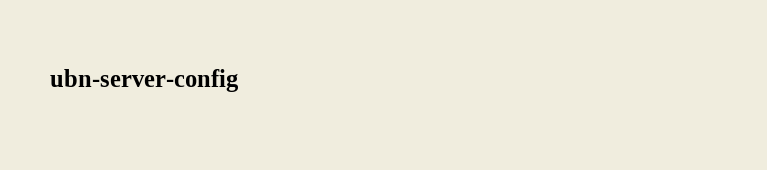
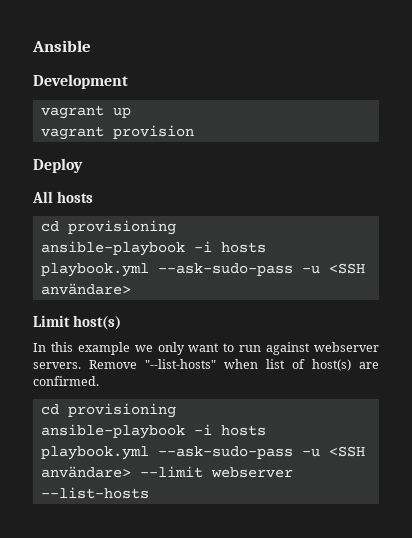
[50,69,239,92] ubn-server-config -> [32,40,91,52] [33,74,128,89] [40,105,131,119] [40,125,194,140] [33,158,83,173] [32,191,93,203] [40,220,176,235] [40,241,266,256] [40,263,365,277] [40,283,131,295] [33,315,121,330] [33,342,379,355] [33,359,379,371] [33,376,99,386] [40,403,176,418] [40,424,266,439] [40,446,365,460] [40,466,293,478] [40,487,149,499] Ansible // Development // vagrant up // vagrant provision // Deploy // All hosts // cd provisioning // ansible-playbook -i hosts playbook.yml --ask-sudo-pass -u <SSH användare> // Limit host(s) // In this example we only want to run against webserver servers. Remove "--list-hosts" when list of host(s) are confirmed. // cd provisioning // ansible-playbook -i hosts playbook.yml --ask-sudo-pass -u <SSH användare> --limit webserver --list-hosts

